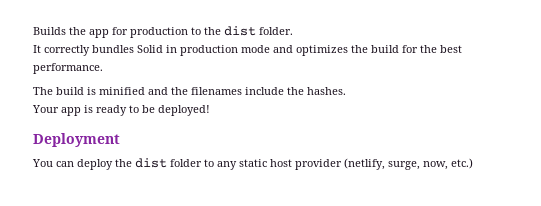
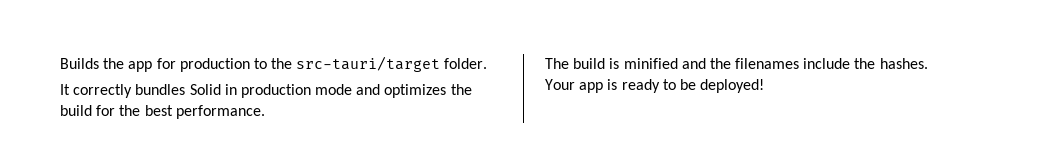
[224,26,256,36] dist -> [296,56,441,72] src-tauri/target
[33,133,120,147] [32,158,473,170] // Deployment // You can deploy the dist folder to any static host provider (netlify, surge, now, etc.) -> (765, 86) none

